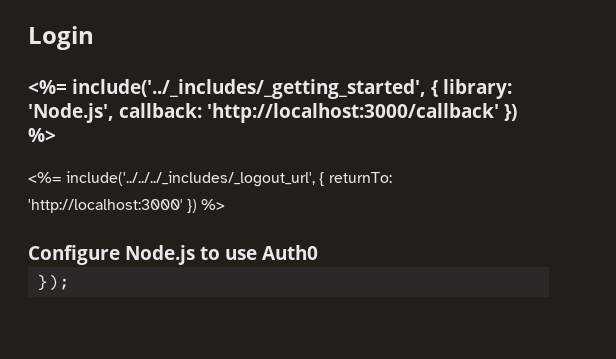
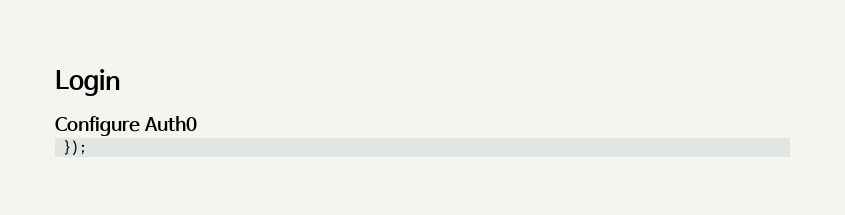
[28,79,512,99] [28,103,517,123] [28,128,56,142] [28,171,392,187] [28,199,226,213] [28,245,257,265] <%= include('../_includes/_getting_started', { library: 'Node.js', callback: 'http://localhost:3000/callback' }) %> // <%= include('../../../_includes/_logout_url', { returnTo: 'http://localhost:3000' }) %> // Configure Node.js to use -> [55,116,140,136] Configure

